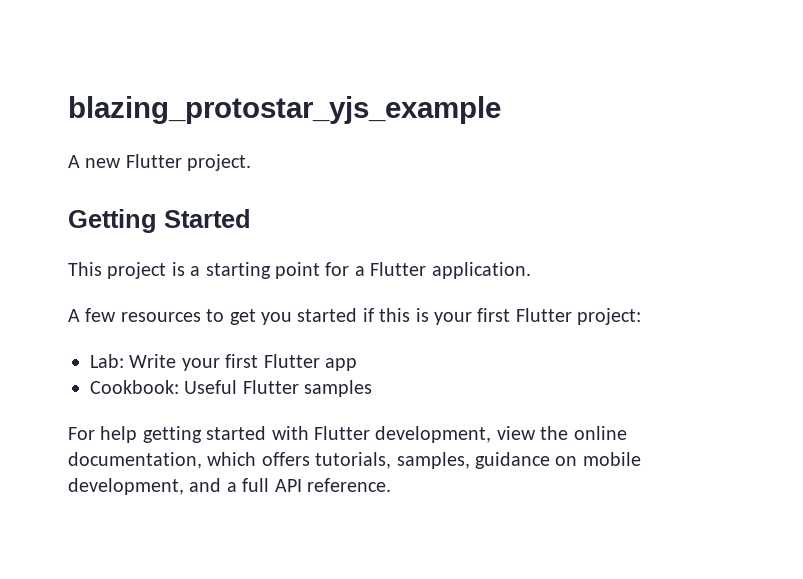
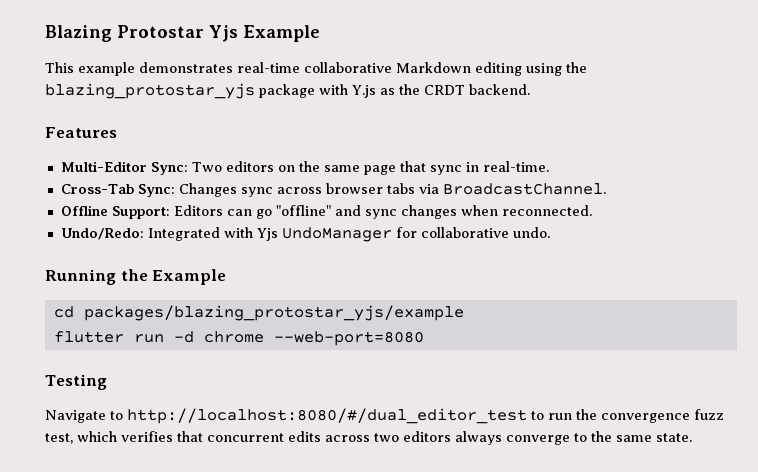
[68,96,501,124] [68,154,252,171] [68,209,251,233] [68,262,531,279] [68,308,642,325] [90,354,357,371] [90,380,373,397] [68,426,627,443] [68,452,641,469] [68,478,391,495] blazing_protostar_yjs_example // A new Flutter project. // Getting Started // This project is a starting point for a Flutter application. // A few resources to get you started if this is your first Flutter project: // Lab: Write your first Flutter app // Cookbook: Useful Flutter samples // For help getting started with Flutter development, view the online documentation, which offers tutorials, samples, guidance on mobile development, and a full API reference. -> [45,25,320,42] [45,62,587,76] [45,83,530,99] [45,127,117,138] [60,161,549,175] [60,183,606,197] [60,205,592,219] [60,227,550,242] [45,269,227,285] [53,305,464,321] [53,331,424,346] [45,374,107,390] [45,408,724,424] [45,431,692,445] Blazing Protostar Yjs Example // This example demonstrates real-time collaborative Markdown editing using the blazing_protostar_yjs package with Y.js as the CRDT backend. // Features // Multi-Editor Sync: Two editors on the same page that sync in real-time. // Cross-Tab Sync: Changes sync across browser tabs via BroadcastChannel. // Offline Support: Editors can go "offline" and sync changes when reconnected. // Undo/Redo: Integrated with Yjs UndoManager for collaborative undo. // Running the Example // cd packages/blazing_protostar_yjs/example // flutter run -d chrome --web-port=8080 // Testing // Navigate to http://localhost:8080/#/dual_editor_test to run the convergence fuzz test, which verifies that concurrent edits across two editors always converge to the same state.

